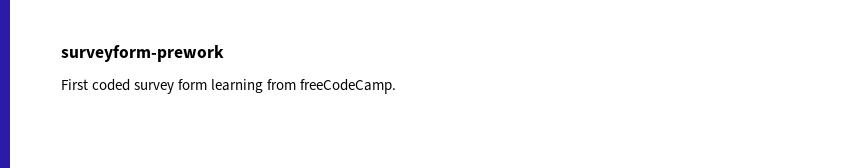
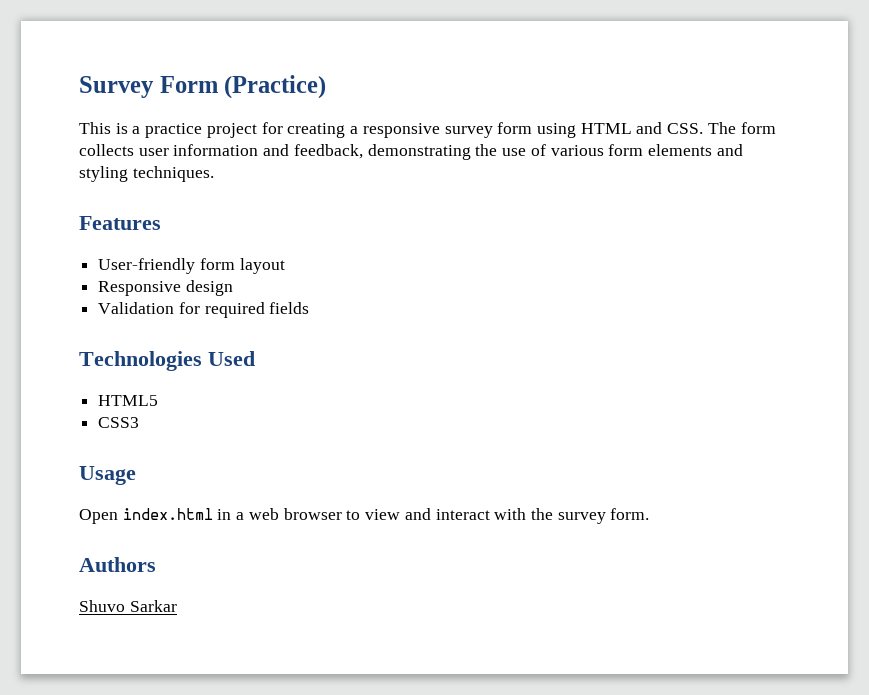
[61,45,224,62] [61,79,397,94] surveyform-prework // First coded survey form learning from freeCodeCamp. -> [79,75,327,99] [79,122,776,138] [79,144,743,160] [79,166,214,182] [79,216,161,230] [98,258,285,274] [98,280,233,296] [98,302,310,318] [79,351,255,371] [98,395,159,406] [98,417,140,428] [79,466,136,485] [79,508,650,524] [79,557,156,572] [79,600,177,612] Survey Form (Practice) // This is a practice project for creating a responsive survey form using HTML and CSS. The form collects user information and feedback, demonstrating the use of various form elements and styling techniques. // Features // User-friendly form layout // Responsive design // Validation for required fields // Technologies Used // HTML5 // CSS3 // Usage // Open index.html in a web browser to view and interact with the survey form. // Authors // Shuvo Sarkar

